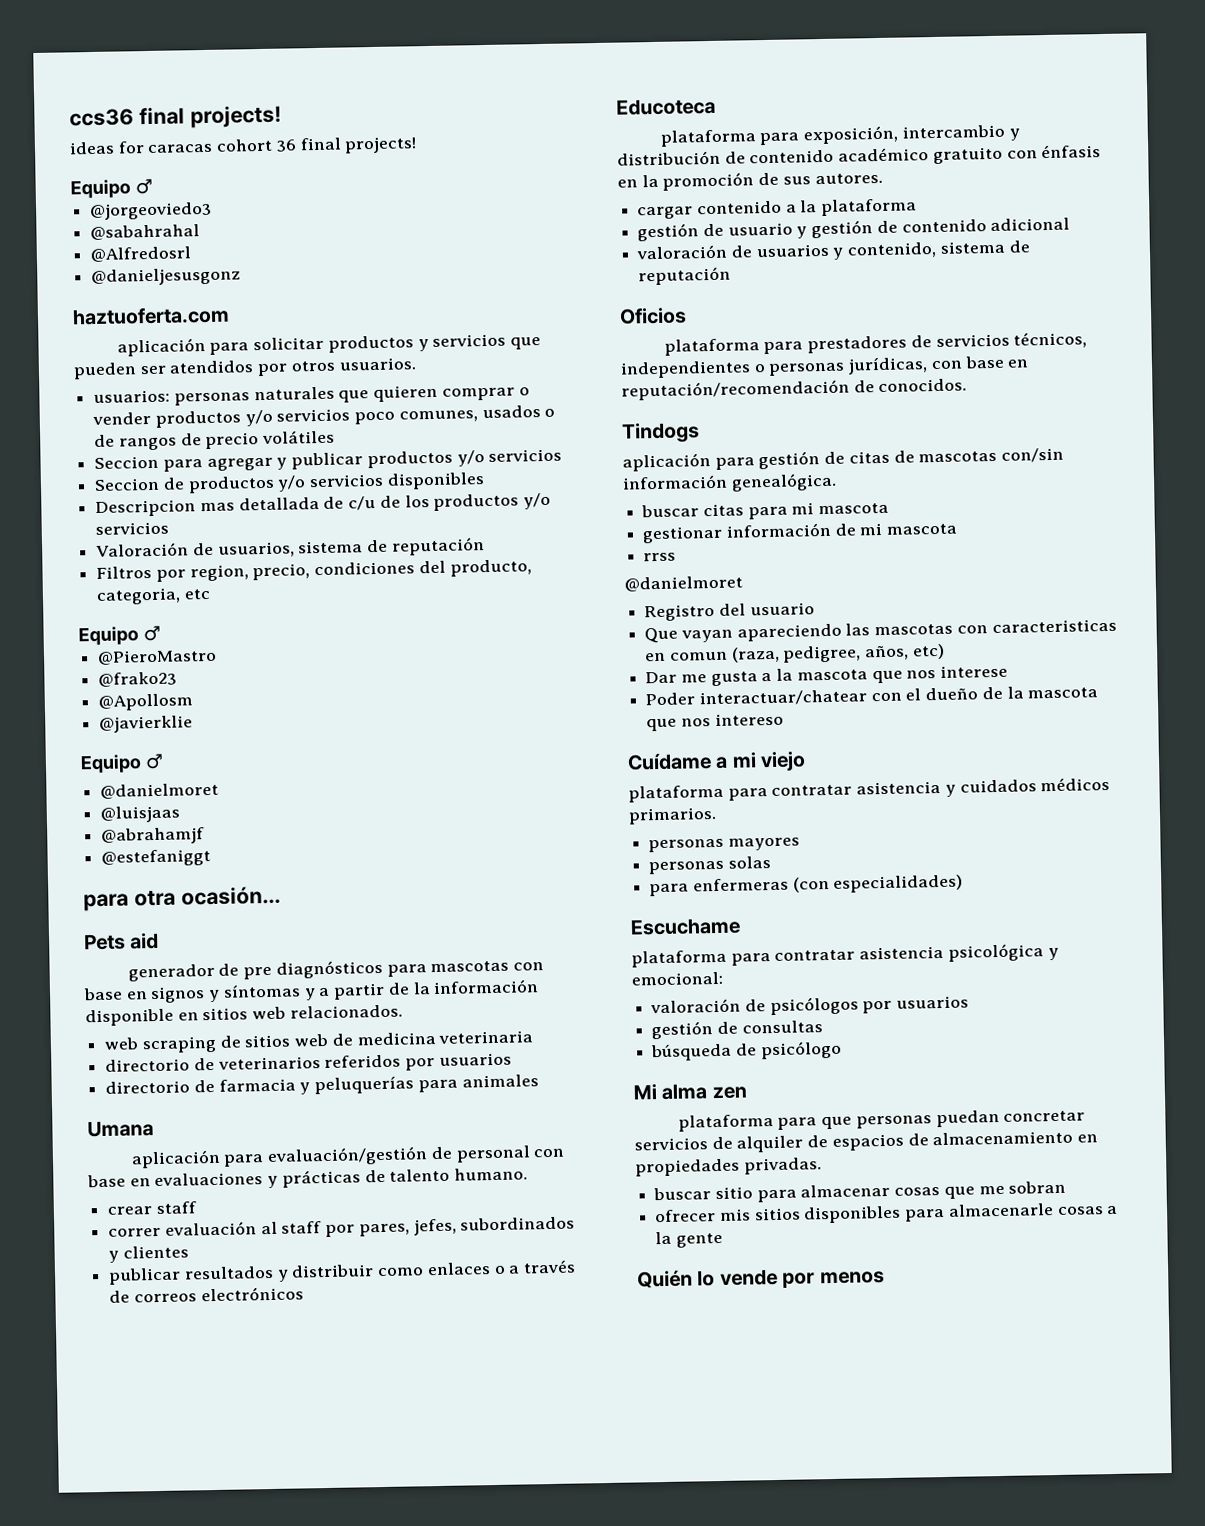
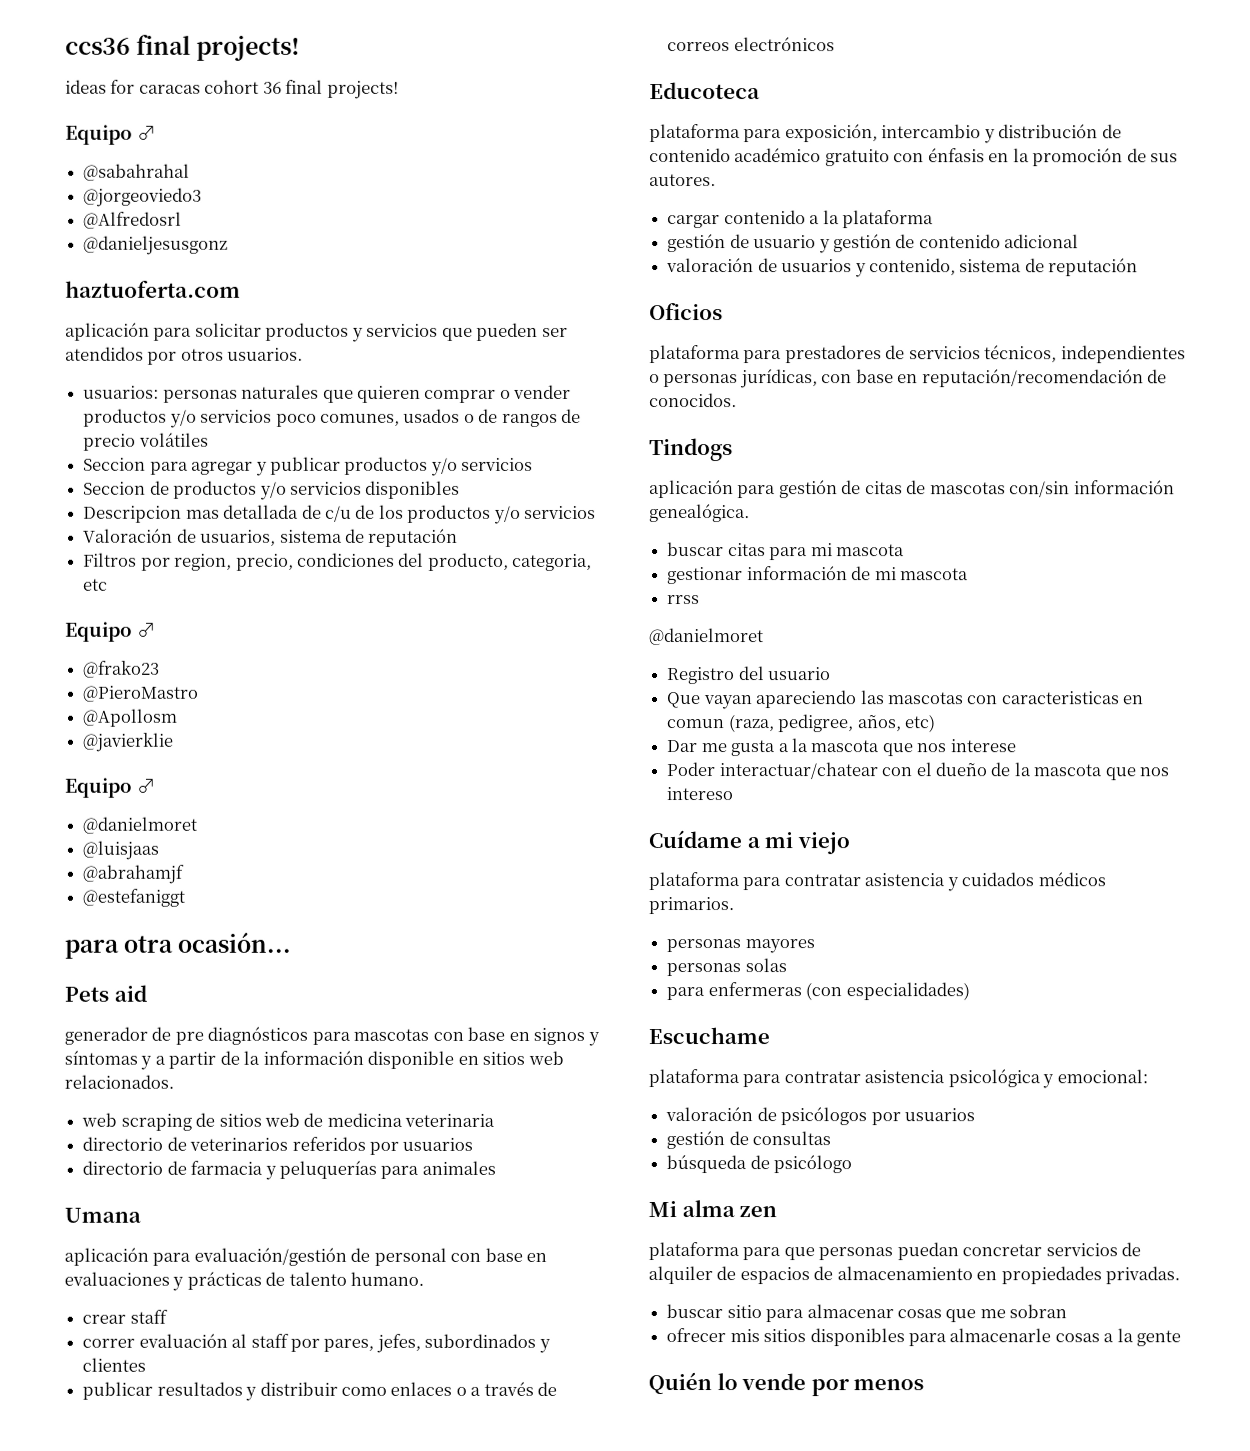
(153, 186) none -> [83,163,191,181] // @sabahrahal
[90,224,201,241] // @sabahrahal -> (203, 197) none
(161, 633) none -> [83,660,161,678] // @frako23
[98,671,178,687] // @frako23 -> (200, 693) none

